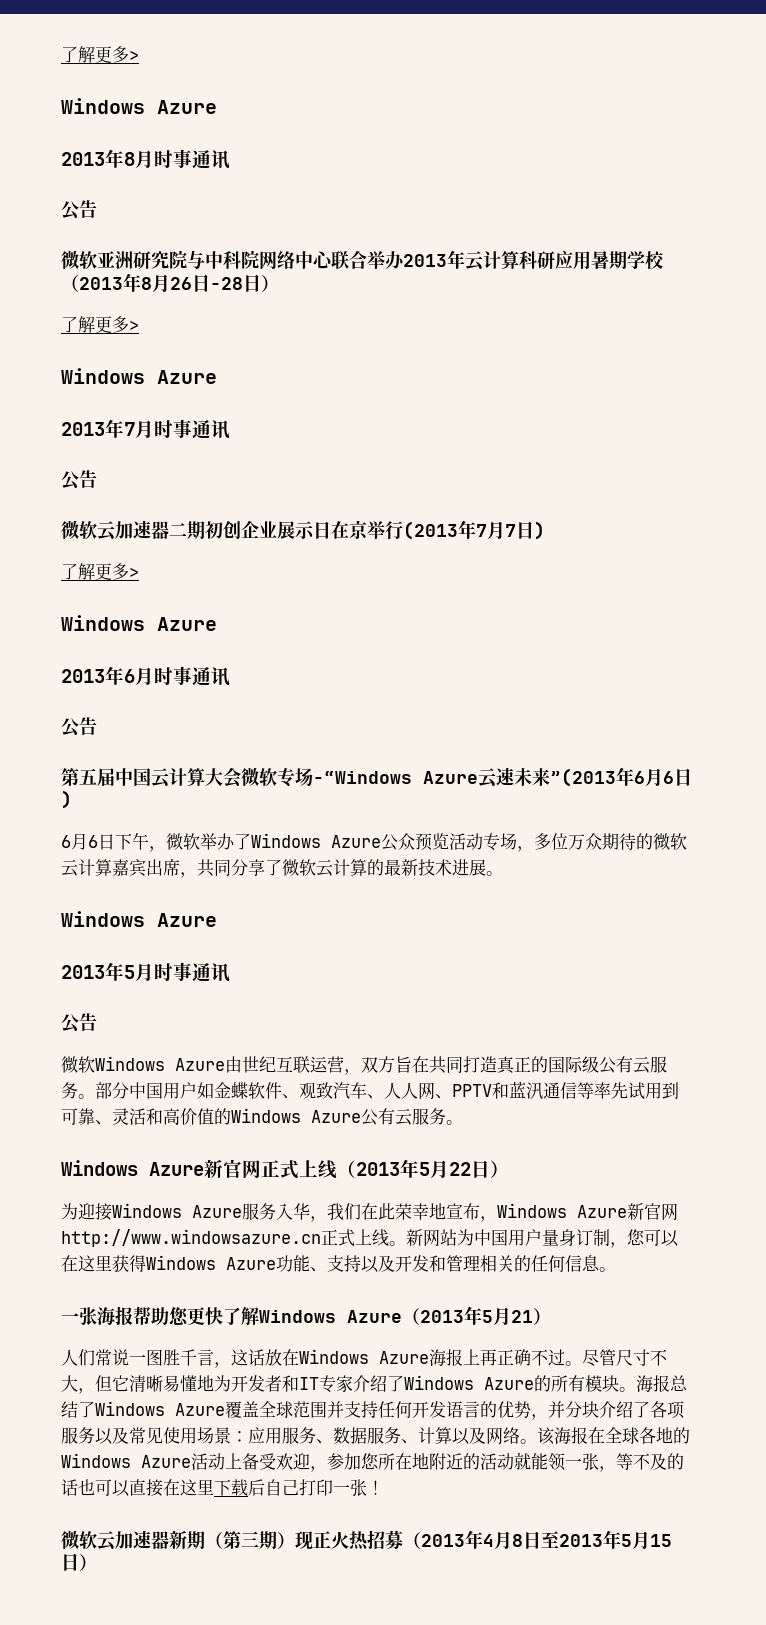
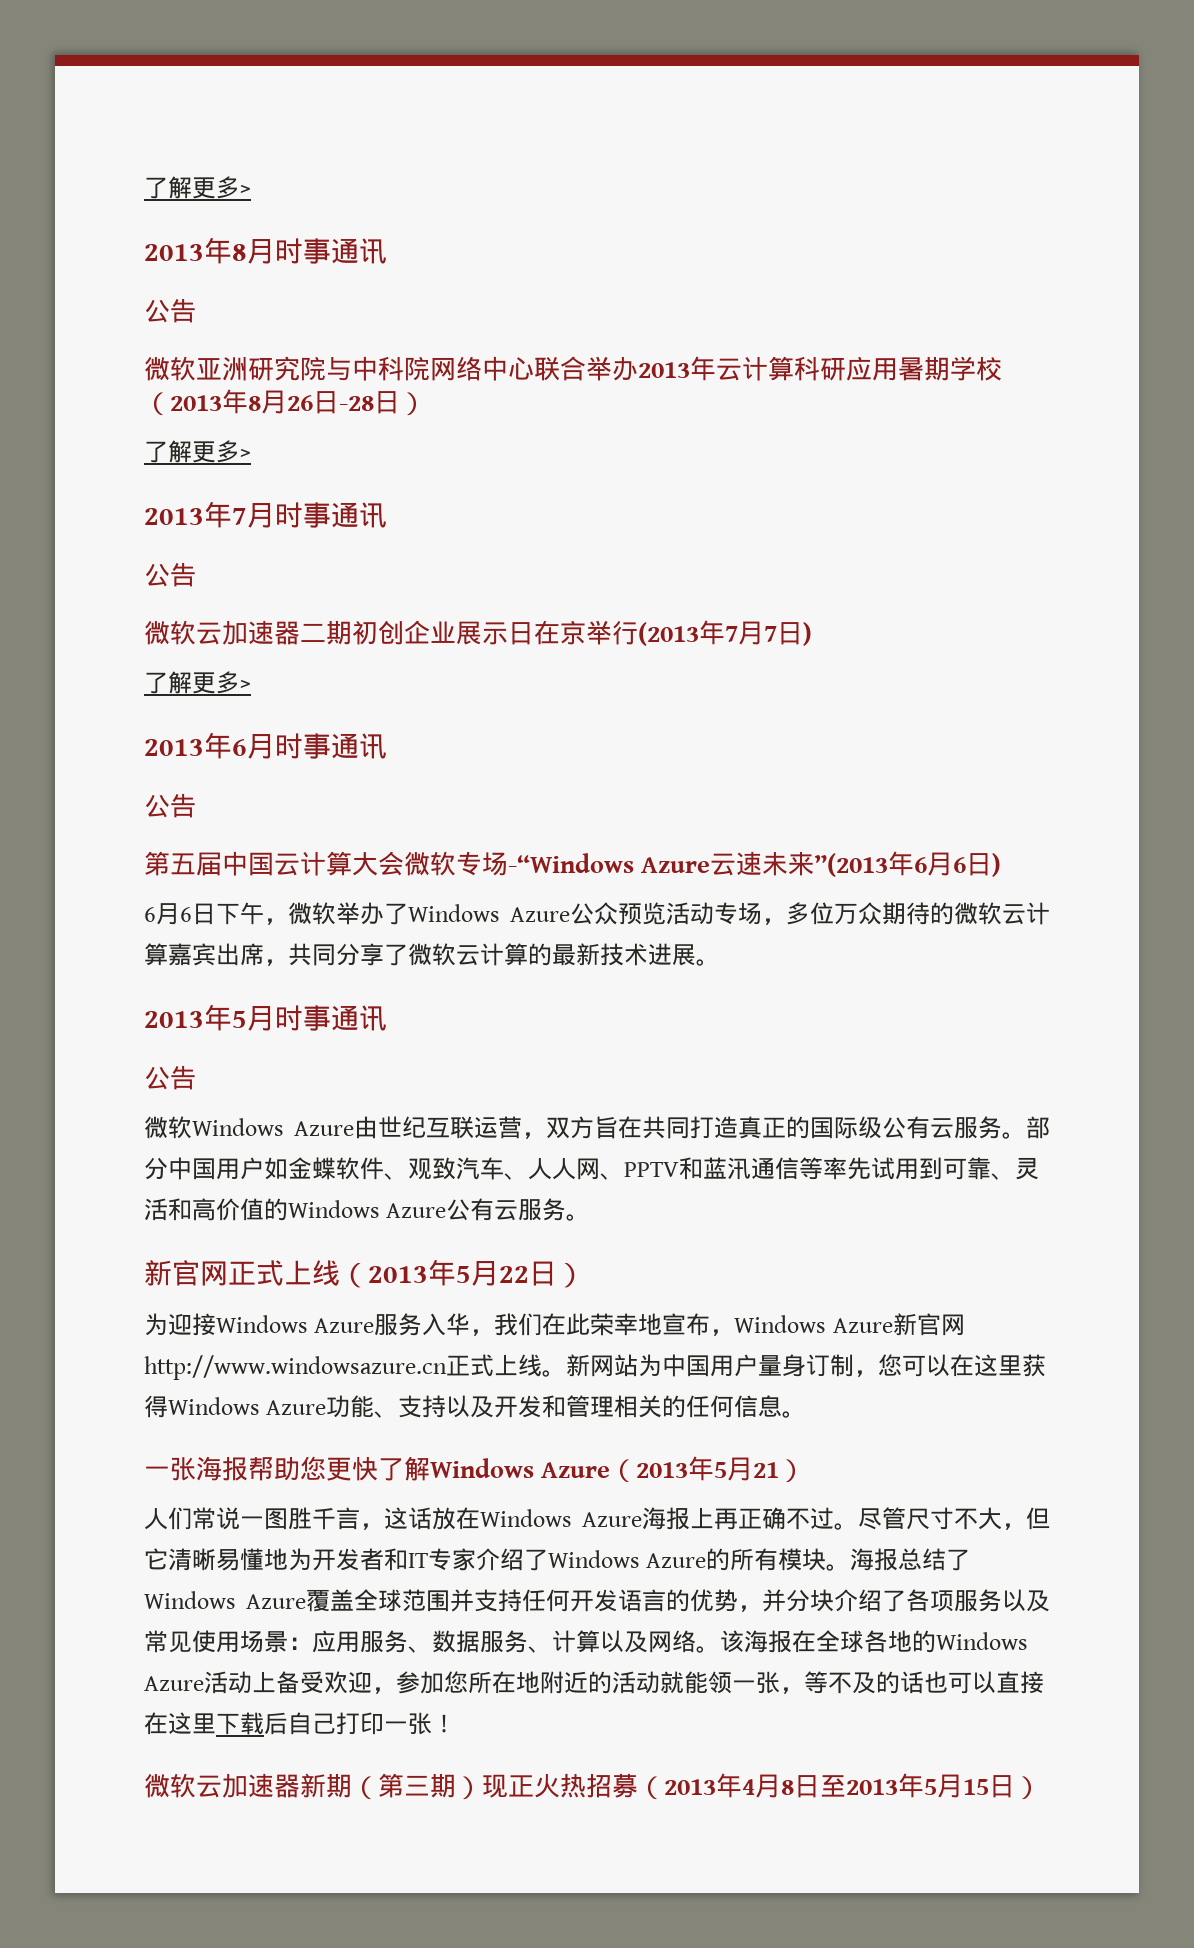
[61,46,139,63] [61,98,217,114] 了解更多> // Windows Azure -> [144,176,251,199] 了解更多>
[61,368,217,384] // Windows Azure -> (251, 454) none
[61,615,217,631] // Windows Azure -> (251, 685) none
[61,911,217,927] // Windows Azure -> (720, 962) none
[61,1160,204,1176] Windows Azure -> (591, 1217) none

